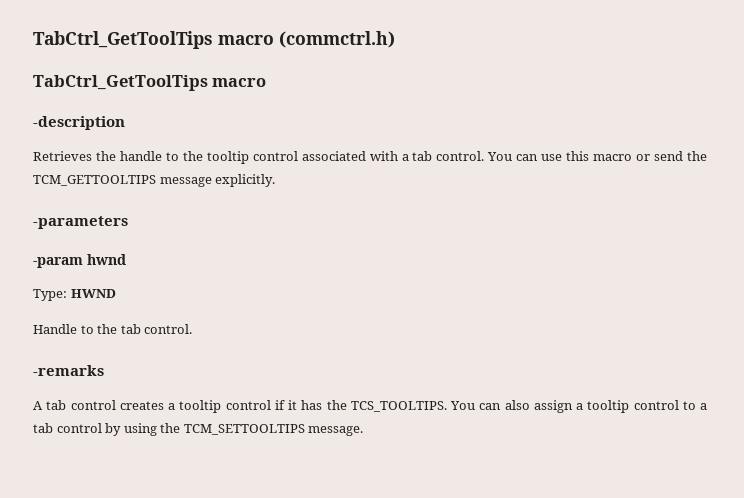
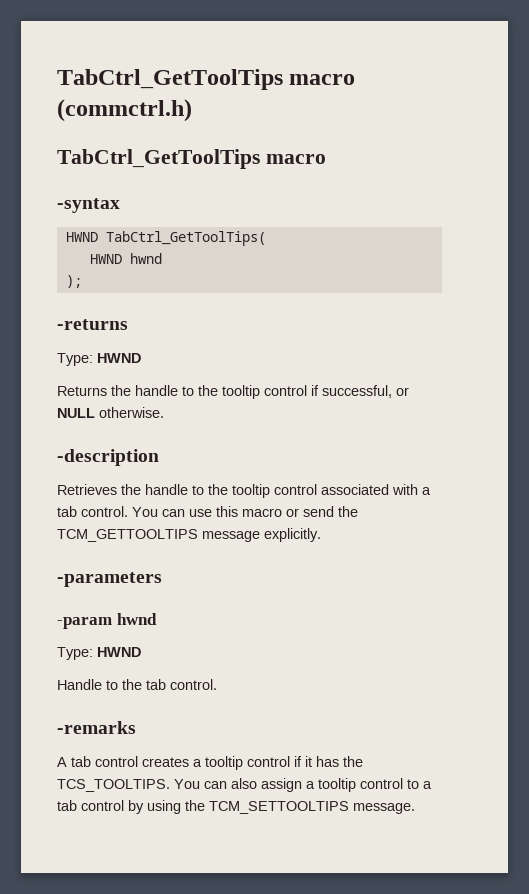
(267, 82) none -> [57,198,120,213] [65,231,266,246] [89,253,162,264] [65,275,82,288] [57,319,128,330] [57,353,141,366] [57,385,409,399] [57,407,164,418] // -syntax // HWND TabCtrl_GetToolTips( // HWND hwnd // ); // -returns // Type: HWND // Returns the handle to the tooltip control if successful, or NULL otherwise.

